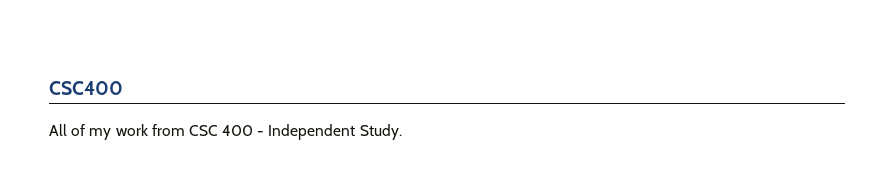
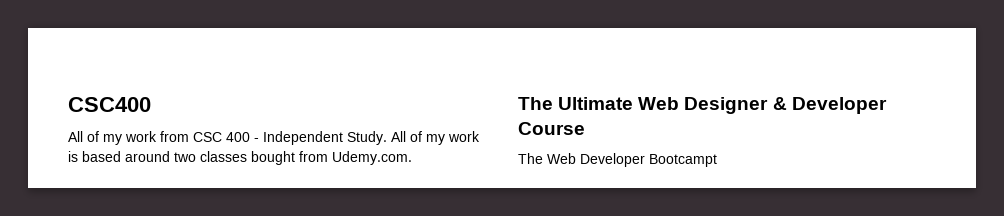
(402, 132) none -> [391,131,480,145] [68,151,412,165] [518,97,887,114] [518,122,585,135] [518,153,717,167] All of my work is based around two classes bought from Udemy.com. // The Ultimate Web Designer & Developer Course // The Web Developer Bootcampt

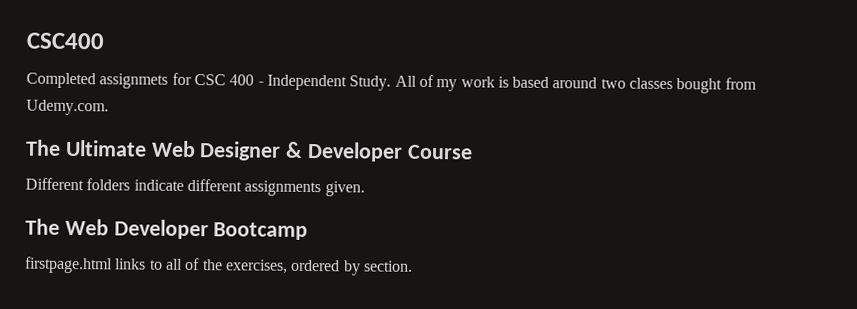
[68,131,189,145] All of my work from -> [26,72,192,89] Completed assignmets for
[518,153,717,167] The Web Developer Bootcampt -> [25,177,365,197] [25,218,309,240] [24,256,413,276] Different folders indicate different assignments given. // The Web Developer Bootcamp // firstpage.html links to all of the exercises, ordered by section.

